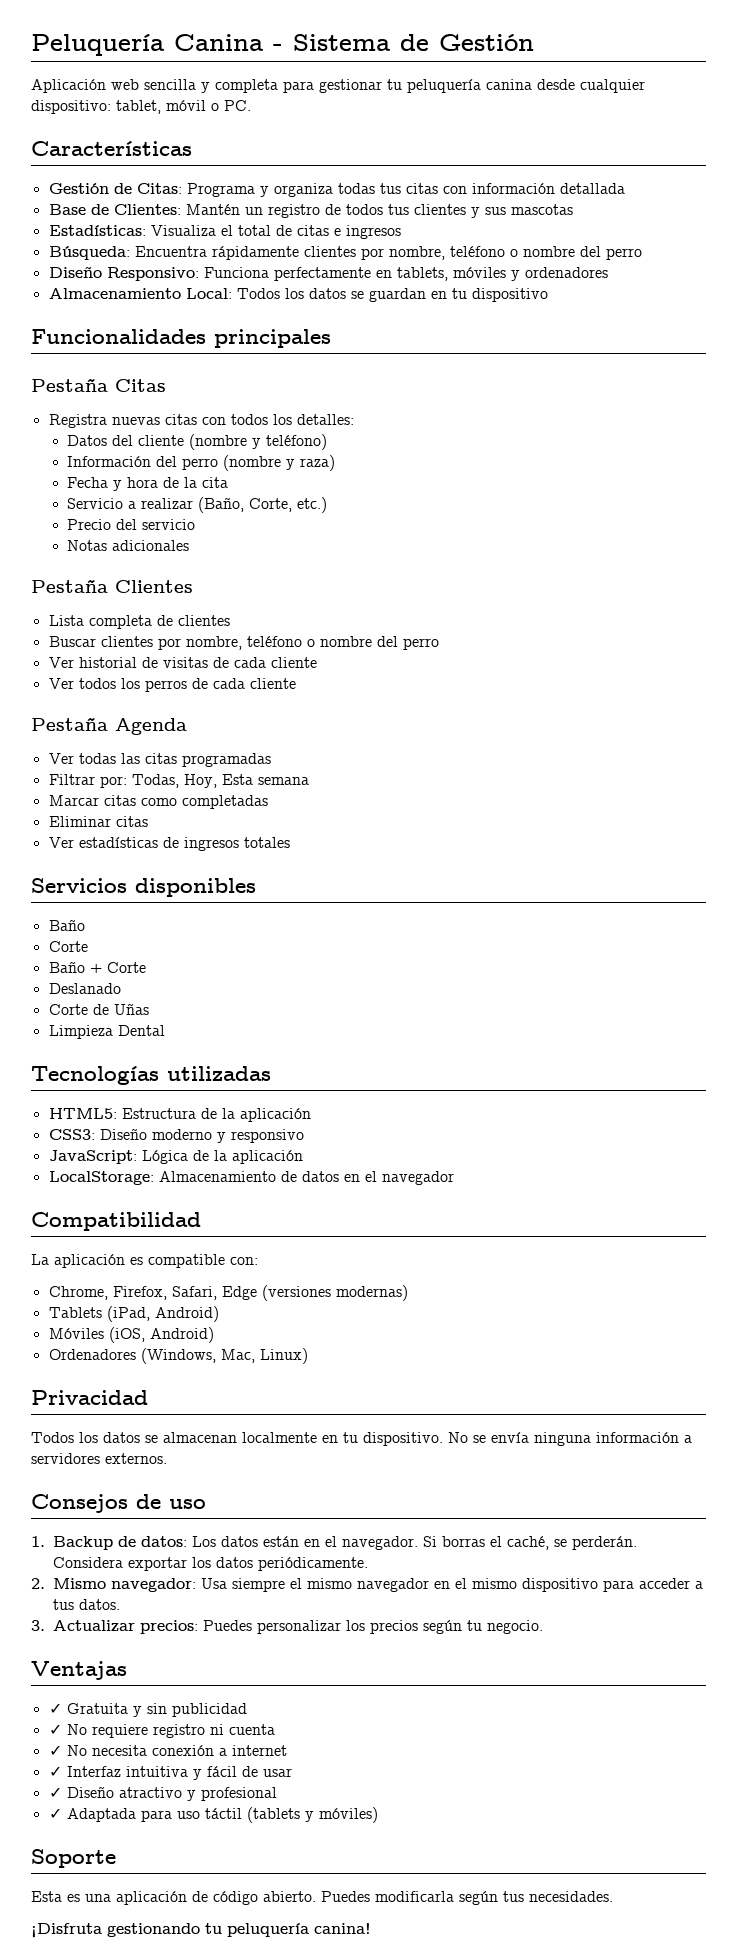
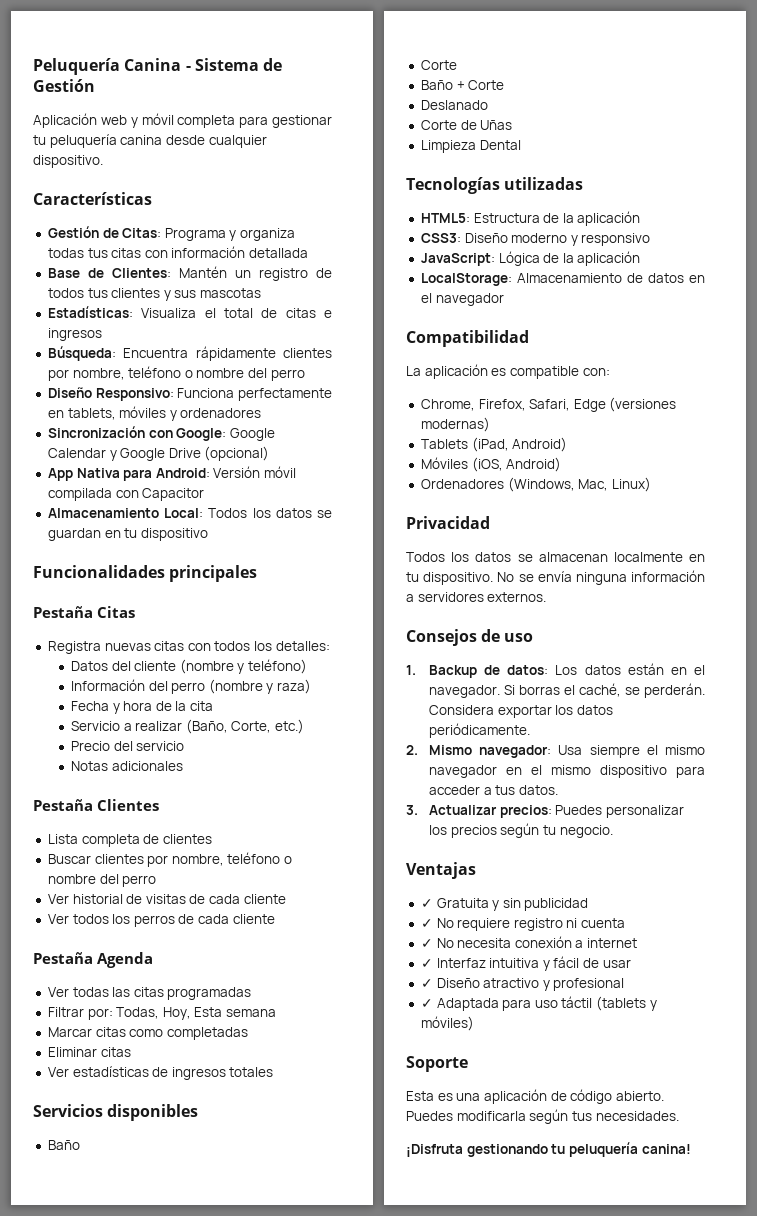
[144,79,210,93] sencilla y -> [130,113,174,128] y móvil
[31,100,251,114] dispositivo: tablet, móvil o PC. -> [33,155,103,168] dispositivo.
(608, 272) none -> [47,426,275,441] [47,446,270,461] [47,466,297,481] [47,488,205,501] // Sincronización con Google: Google Calendar y Google Drive (opcional) // App Nativa para Android: Versión móvil compilada con Capacitor

